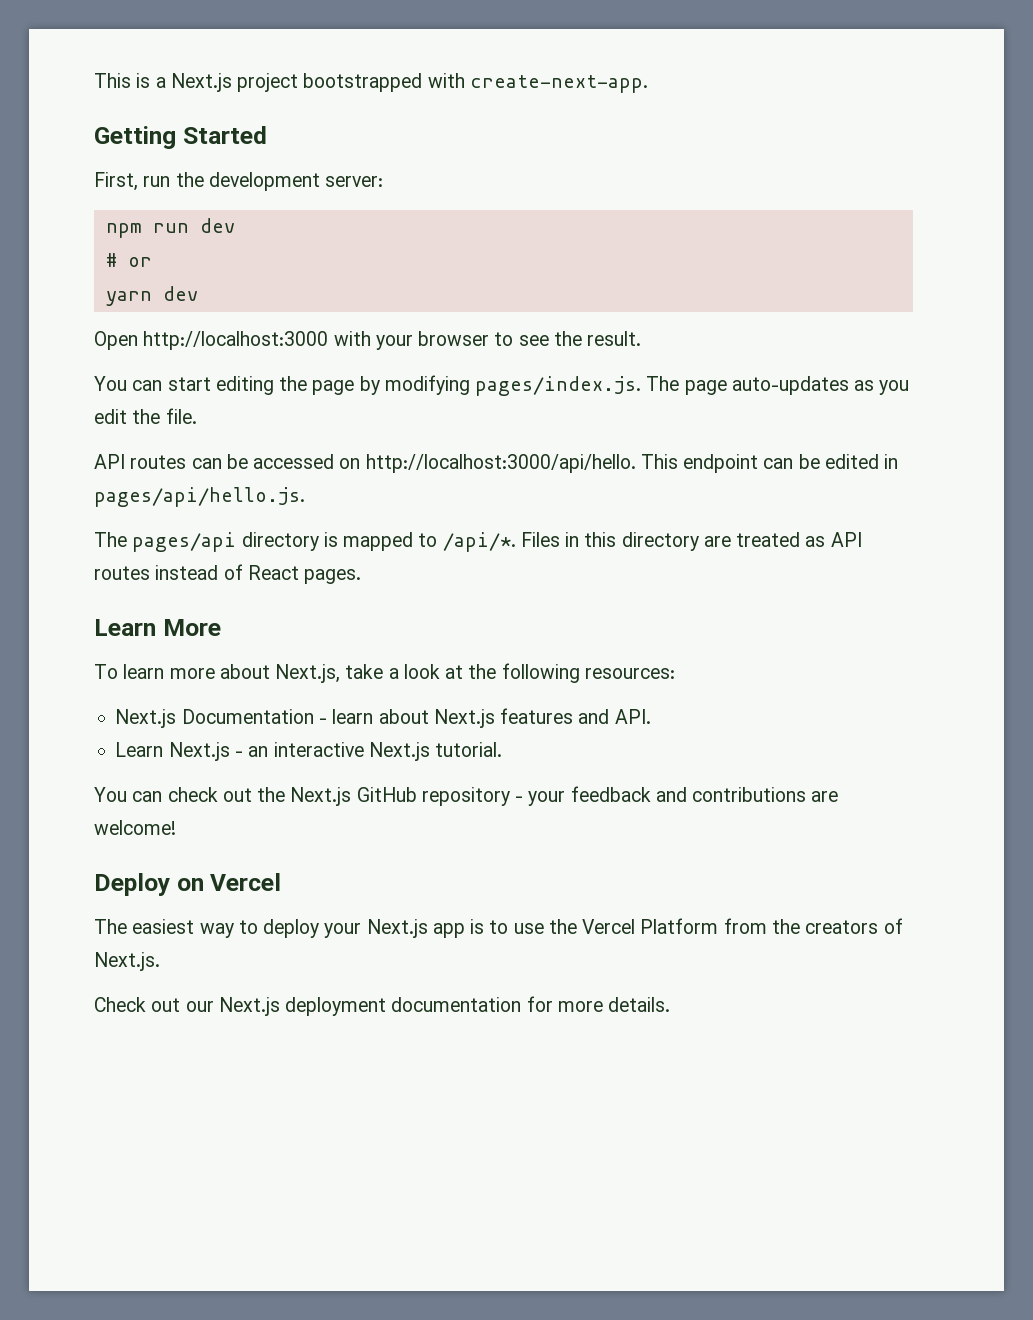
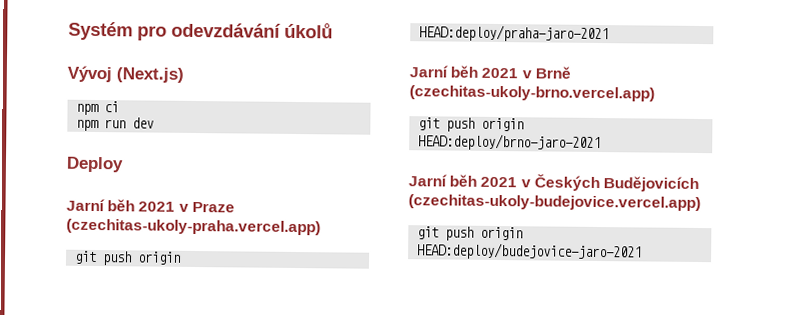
[94,73,648,93] [94,126,267,149] [94,172,384,191] [105,218,235,238] [105,253,152,267] [105,286,198,306] [94,331,642,350] [94,375,910,396] [94,408,197,424] [94,454,899,473] [94,487,305,507] [94,532,862,552] [94,564,362,584] [94,619,221,636] [94,663,675,683] [115,708,651,728] [115,742,503,761] [94,786,839,806] [94,820,176,835] [94,873,282,896] [94,918,903,938] [94,952,160,971] [94,996,671,1016] This is a Next.js project bootstrapped with create-next-app. // Getting Started // First, run the development server: // npm run dev // # or // yarn dev // Open http://localhost:3000 with your browser to see the result. // You can start editing the page by modifying pages/index.js. The page auto-updates as you edit the file. // API routes can be accessed on http://localhost:3000/api/hello. This endpoint can be edited in pages/api/hello.js. // The pages/api directory is mapped to /api/*. Files in this directory are treated as API routes instead of React pages. // Learn More // To learn more about Next.js, take a look at the following resources: // Next.js Documentation - learn about Next.js features and API. // Learn Next.js - an interactive Next.js tutorial. // You can check out the Next.js GitHub repository - your feedback and contributions are welcome! // Deploy on Vercel // The easiest way to deploy your Next.js app is to use the Vercel Platform from the creators of Next.js. // Check out our Next.js deployment documentation for more details. -> [68,21,333,41] [67,65,184,83] [75,101,119,116] [75,117,154,132] [66,156,124,173] [66,198,235,213] [66,218,321,236] [73,250,181,266] [418,24,609,43] [409,65,571,79] [409,85,655,102] [417,117,524,132] [417,133,601,152] [408,174,699,193] [408,194,701,212] [416,226,523,241] [416,242,642,261] Systém pro odevzdávání úkolů // Vývoj (Next.js) // npm ci // npm run dev // Deploy // Jarní běh 2021 v Praze (czechitas-ukoly-praha.vercel.app) // git push origin HEAD:deploy/praha-jaro-2021 // Jarní běh 2021 v Brně (czechitas-ukoly-brno.vercel.app) // git push origin HEAD:deploy/brno-jaro-2021 // Jarní běh 2021 v Českých Budějovicích (czechitas-ukoly-budejovice.vercel.app) // git push origin HEAD:deploy/budejovice-jaro-2021

